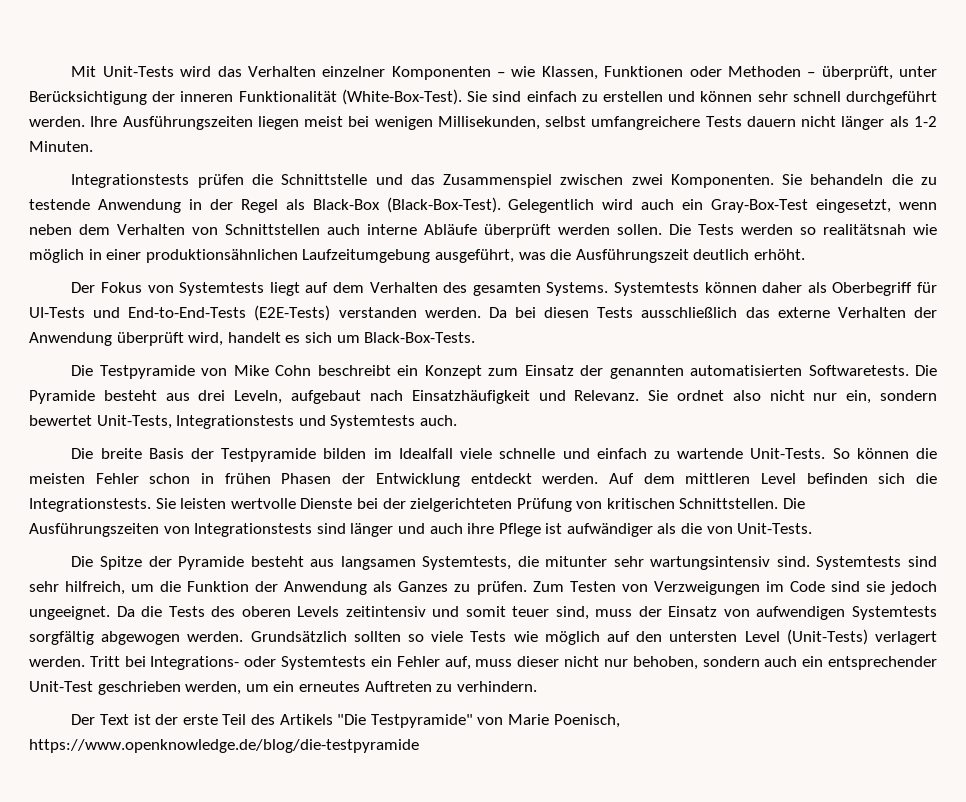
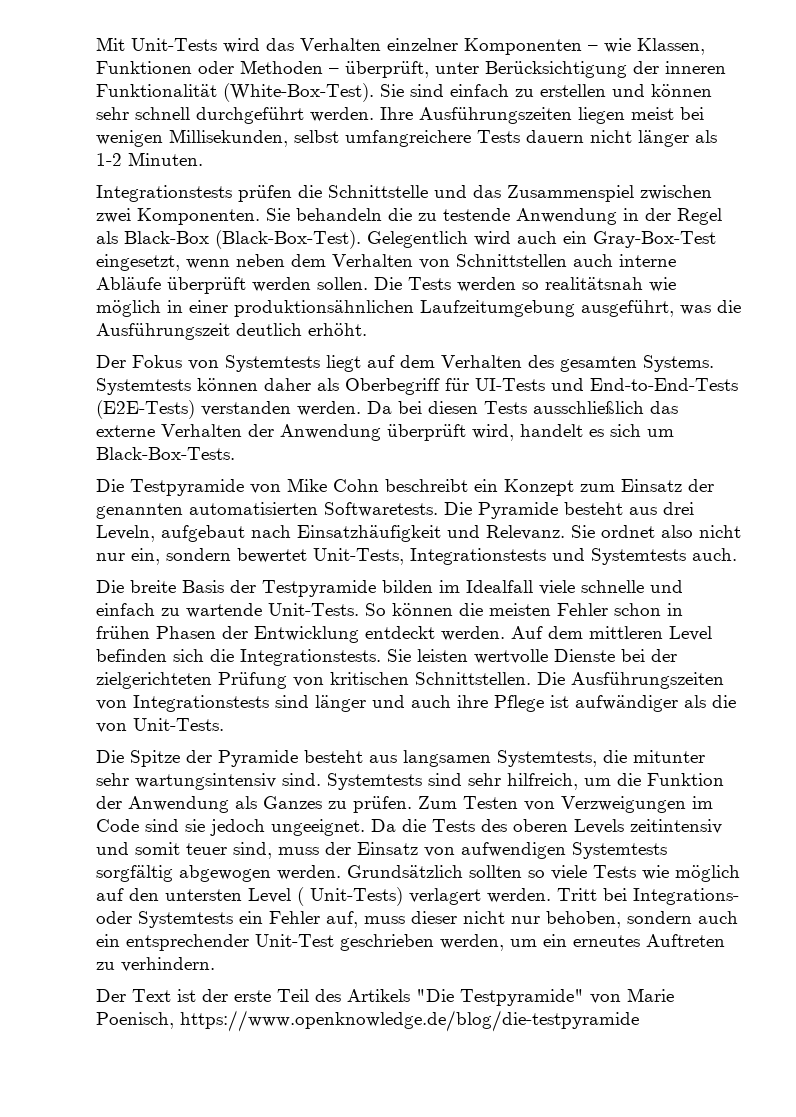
[786,629,868,645] (Unit-Tests) -> [297,887,403,906] ( Unit-Tests)

